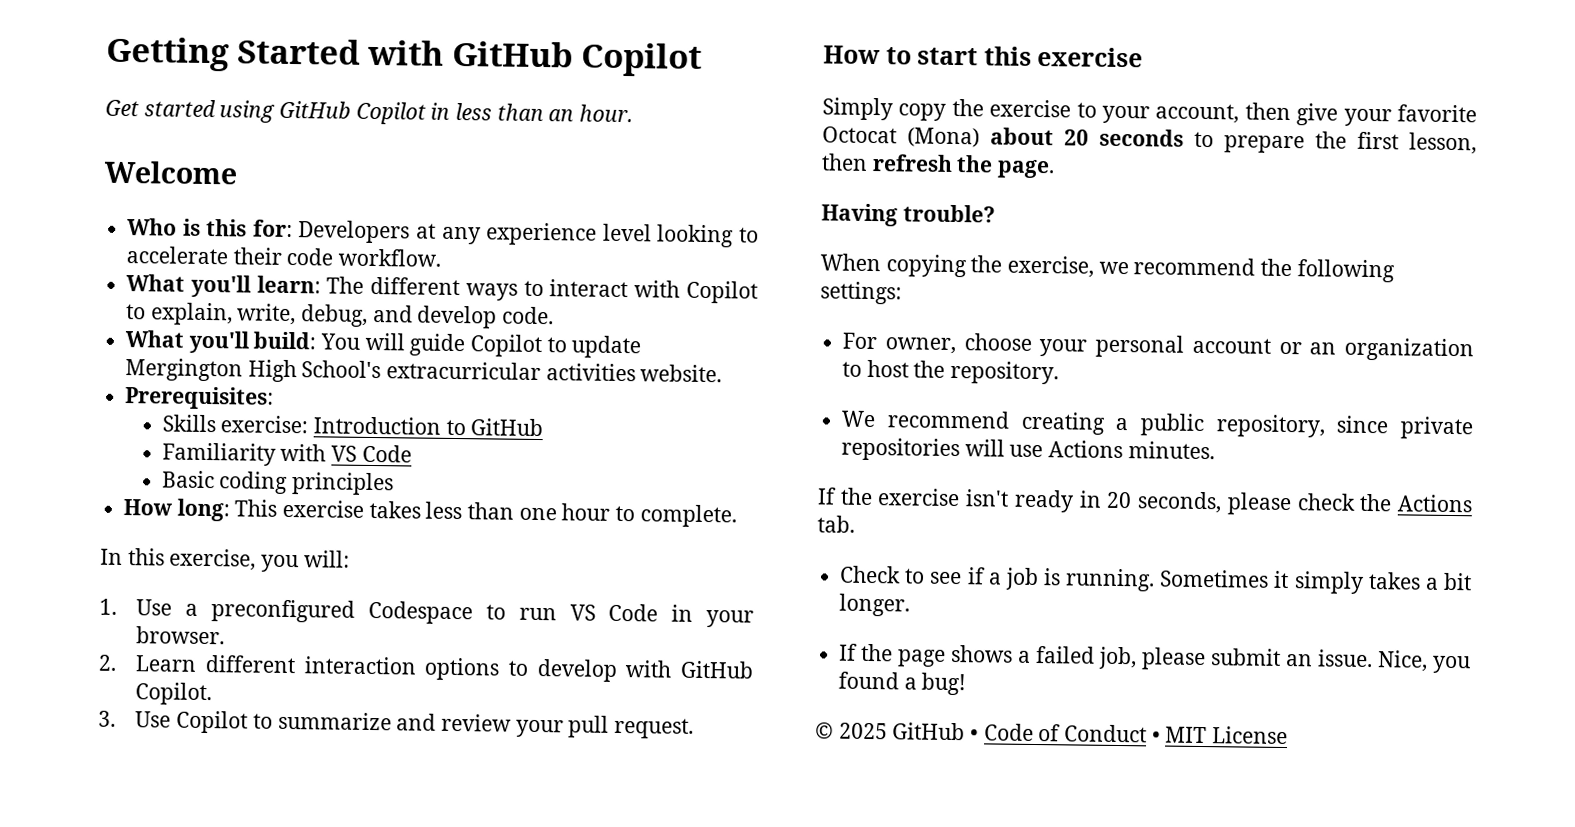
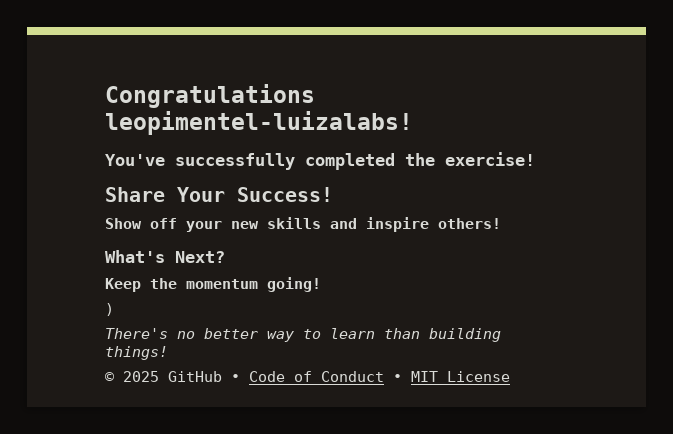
[106,36,702,77] [105,99,634,125] [104,160,237,185] [127,218,759,248] [126,246,442,267] [126,274,758,304] [126,302,555,329] [125,330,642,359] [125,358,723,383] [125,386,275,410] [161,414,544,437] [161,442,412,466] [161,470,394,496] [123,498,737,528] [100,548,350,573] [99,598,754,628] [136,626,226,645] [98,654,754,682] [135,682,213,706] [98,710,694,739] [823,45,1144,68] [822,97,1477,127] [822,126,1477,155] [821,153,1056,179] [821,203,996,227] [820,253,1395,283] [820,281,902,305] [842,332,1474,362] [842,359,1060,385] [841,410,1474,440] [841,437,1215,462] [817,487,1473,516] [817,515,855,533] [839,565,1472,594] [839,593,911,617] [839,643,1471,674] [838,671,967,696] Getting Started with GitHub Copilot // Get started using GitHub Copilot in less than an hour. // Welcome // Who is this for: Developers at any experience level looking to accelerate their code workflow. // What you'll learn: The different ways to interact with Copilot to explain, write, debug, and develop code. // What you'll build: You will guide Copilot to update Mergington High School's extracurricular activities website. // Prerequisites: // Skills exercise: Introduction to GitHub // Familiarity with VS Code // Basic coding principles // How long: This exercise takes less than one hour to complete. // In this exercise, you will: // 1. Use a preconfigured Codespace to run VS Code in your browser. // 2. Learn different interaction options to develop with GitHub Copilot. // 3. Use Copilot to summarize and review your pull request. // How to start this exercise // Simply copy the exercise to your account, then give your favorite Octocat (Mona) about 20 seconds to prepare the first lesson, then refresh the page. // Having trouble? // When copying the exercise, we recommend the following settings: // For owner, choose your personal account or an organization to host the repository. // We recommend creating a public repository, since private repositories will use Actions minutes. // If the exercise isn't ready in 20 seconds, please check the Actions tab. // Check to see if a job is running. Sometimes it simply takes a bit longer. // If the page shows a failed job, please submit an issue. Nice, you found a bug! -> [105,84,315,108] [105,111,413,135] [105,152,535,170] [105,187,333,202] [105,217,501,232] [105,250,225,263] [105,277,321,292] [105,303,114,316] [105,328,501,342] [105,346,168,360] Congratulations leopimentel-luizalabs! // You've successfully completed the exercise! // Share Your Success! // Show off your new skills and inspire others! // What's Next? // Keep the momentum going! // ) // There's no better way to learn than building things!

